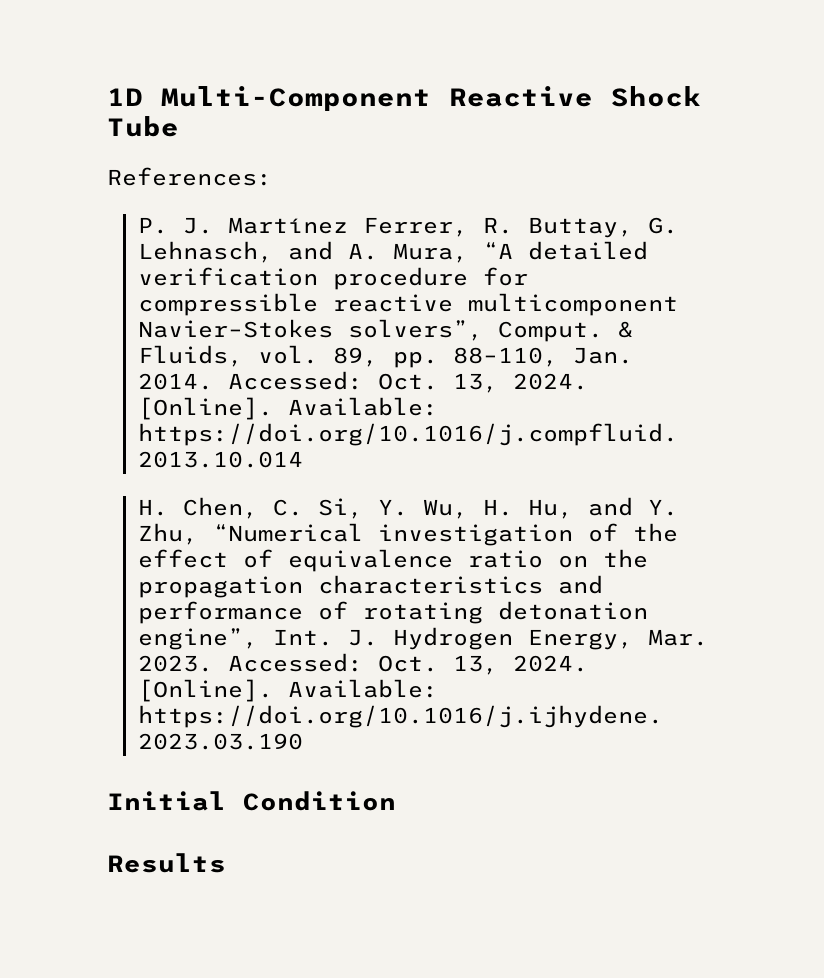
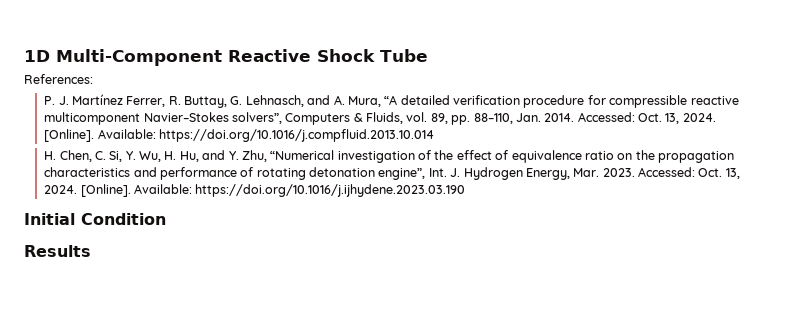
[498,321,604,342] Comput. -> [285,113,351,125] Computers

